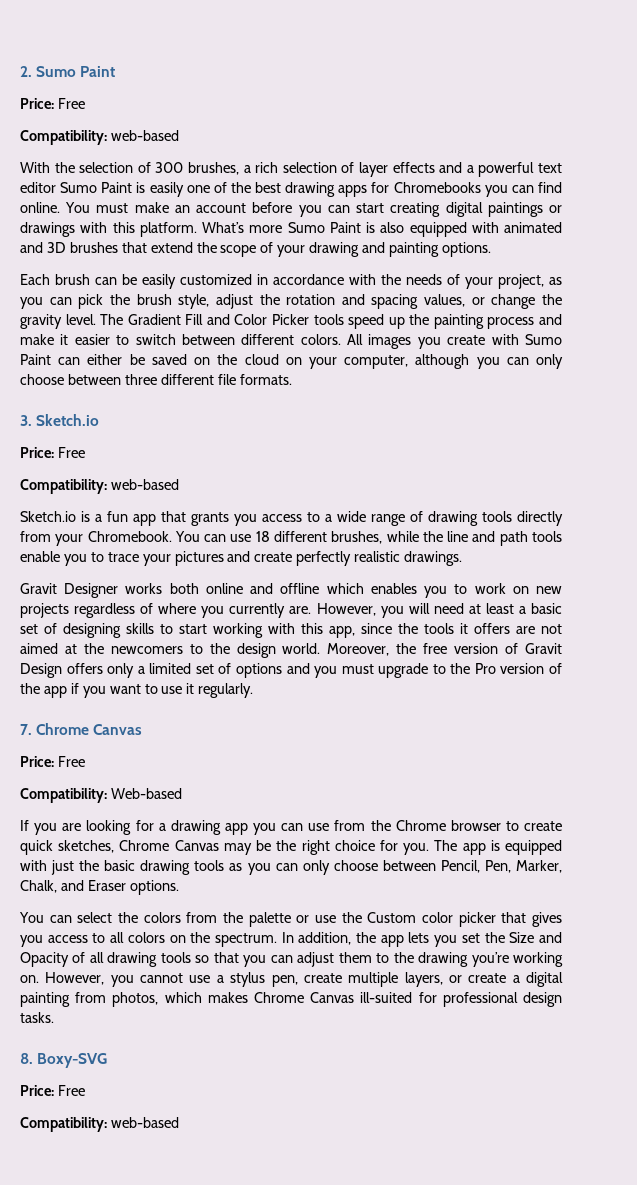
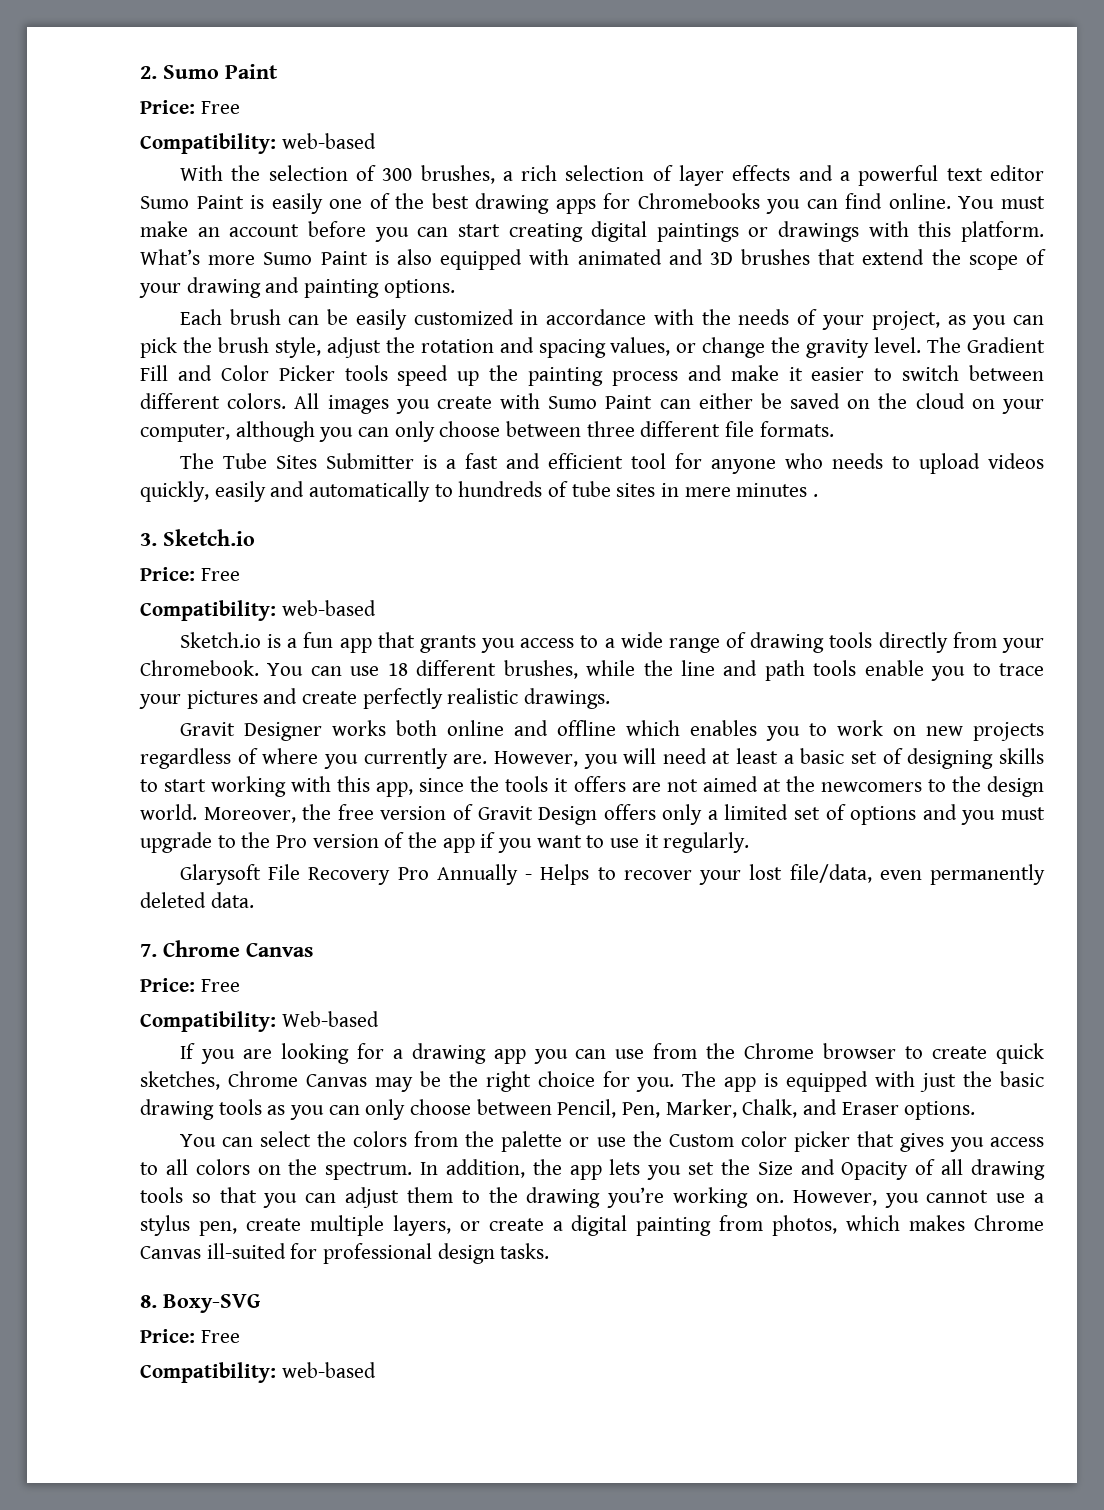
(292, 379) none -> [179,453,1044,474] [140,481,819,502] // The Tube Sites Submitter is a fast and efficient tool for anyone who needs to upload videos quickly, easily and automatically to hundreds of tube sites in mere minutes .
(254, 690) none -> [179,864,1045,885] [140,892,254,908] // Glarysoft File Recovery Pro Annually - Helps to recover your lost file/data, even permanently deleted data.

